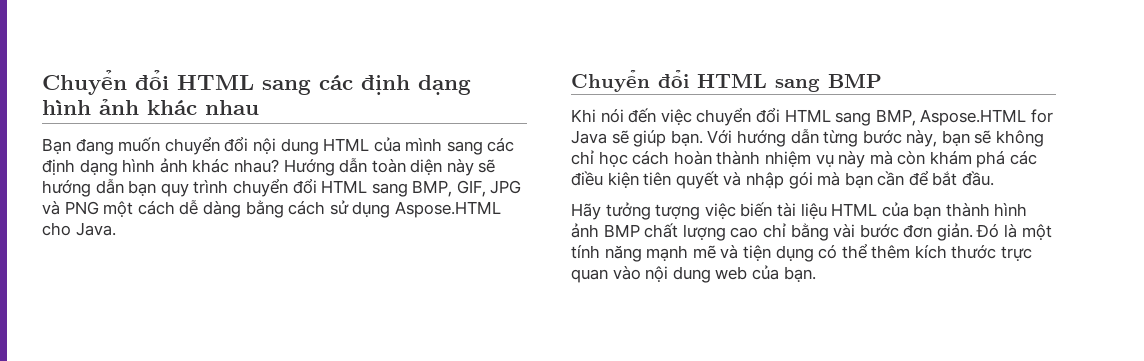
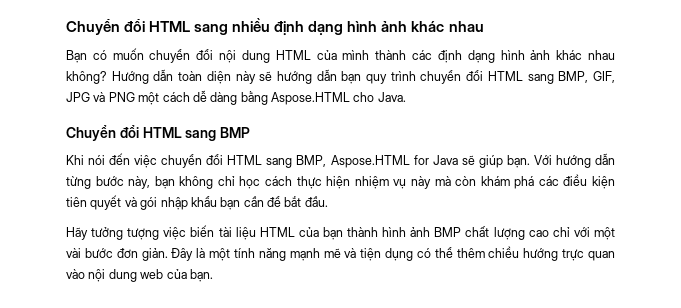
[42,70,353,95] Chuyển đổi HTML sang các -> [66,18,271,35] Chuyển đổi HTML sang nhiều
[75,138,114,155] đang -> [92,50,107,60] có
[446,138,515,155] [42,158,279,176] sang các định dạng hình ảnh khác nhau? -> [375,50,615,63] [66,71,107,84] thành các định dạng hình ảnh khác nhau không?
[288,200,391,218] cách sử dụng -> (268, 98) none
[974,130,992,144] sẽ -> (175, 182) none
[673,151,761,165] hoàn thành -> [296,176,351,189] thực hiện
[745,172,841,189] nhập gói mà -> [140,196,217,210] gói nhập khẩu
[790,223,829,241] bằng -> [573,227,615,240] với một
[976,224,1000,238] Đó -> [171,248,194,261] Đây
[914,245,997,259] kích thước -> [488,246,559,261] chiều hướng

